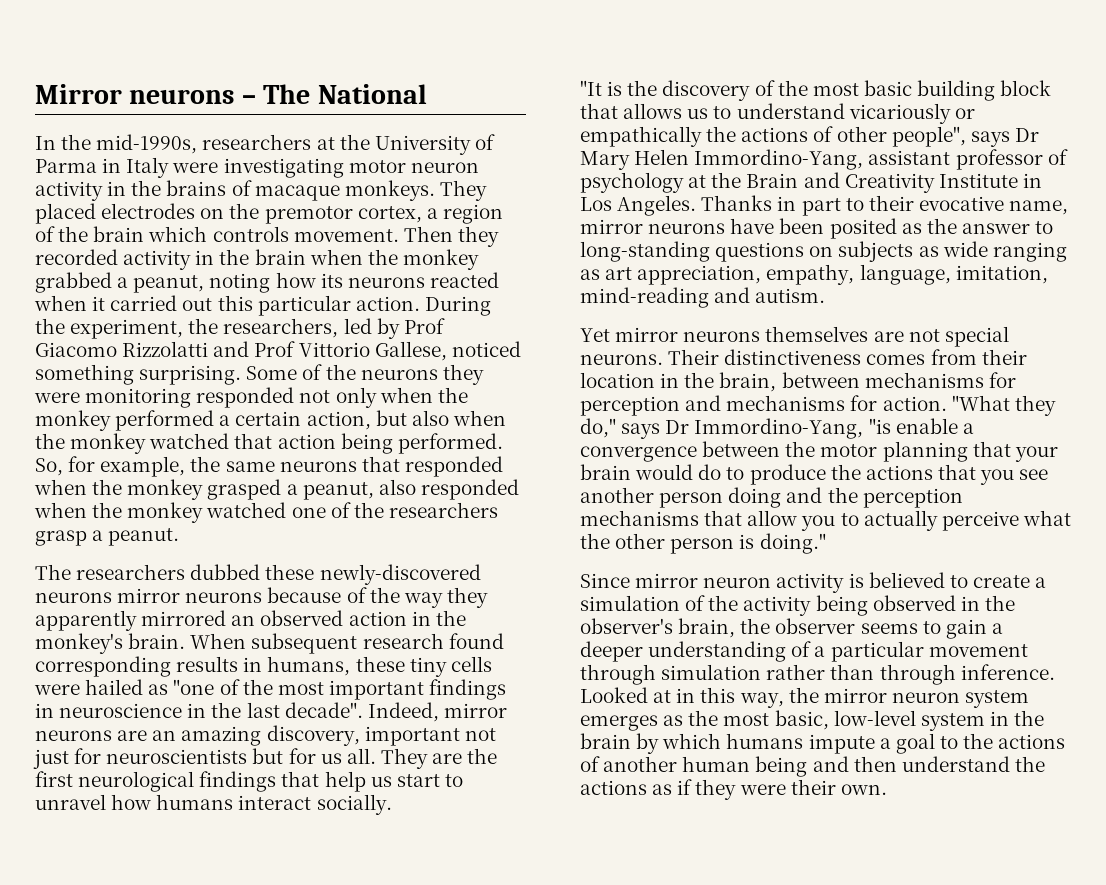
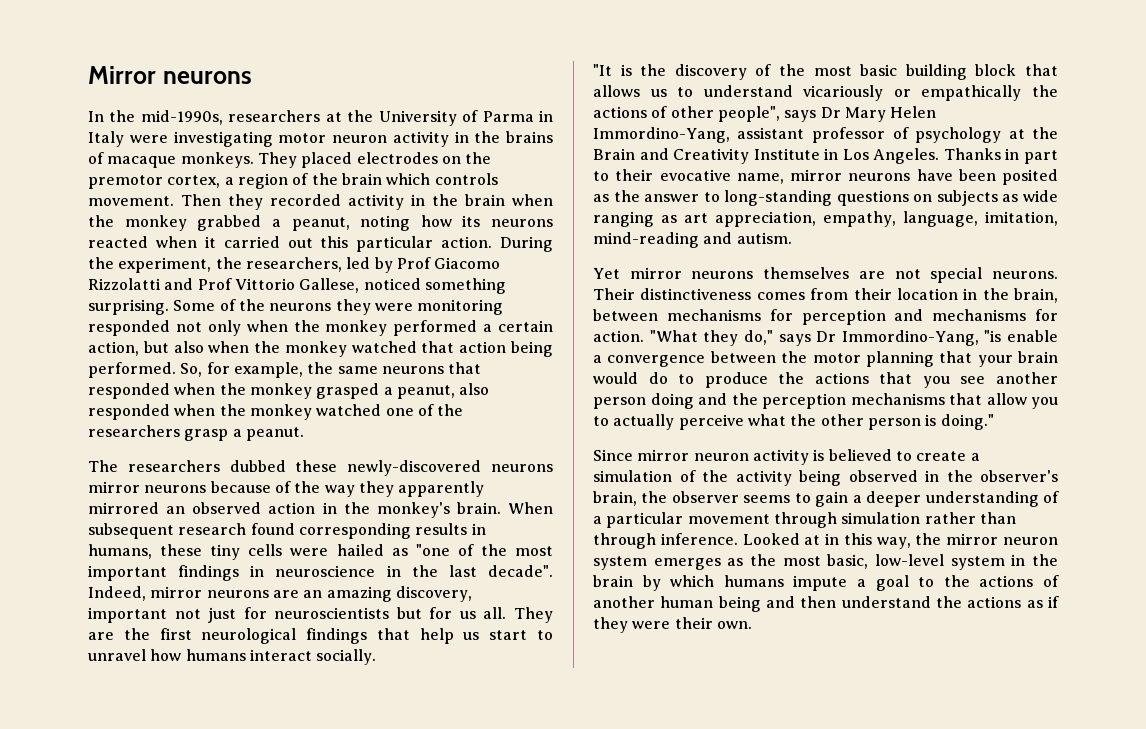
[241,84,427,104] – The National -> (252, 77) none

